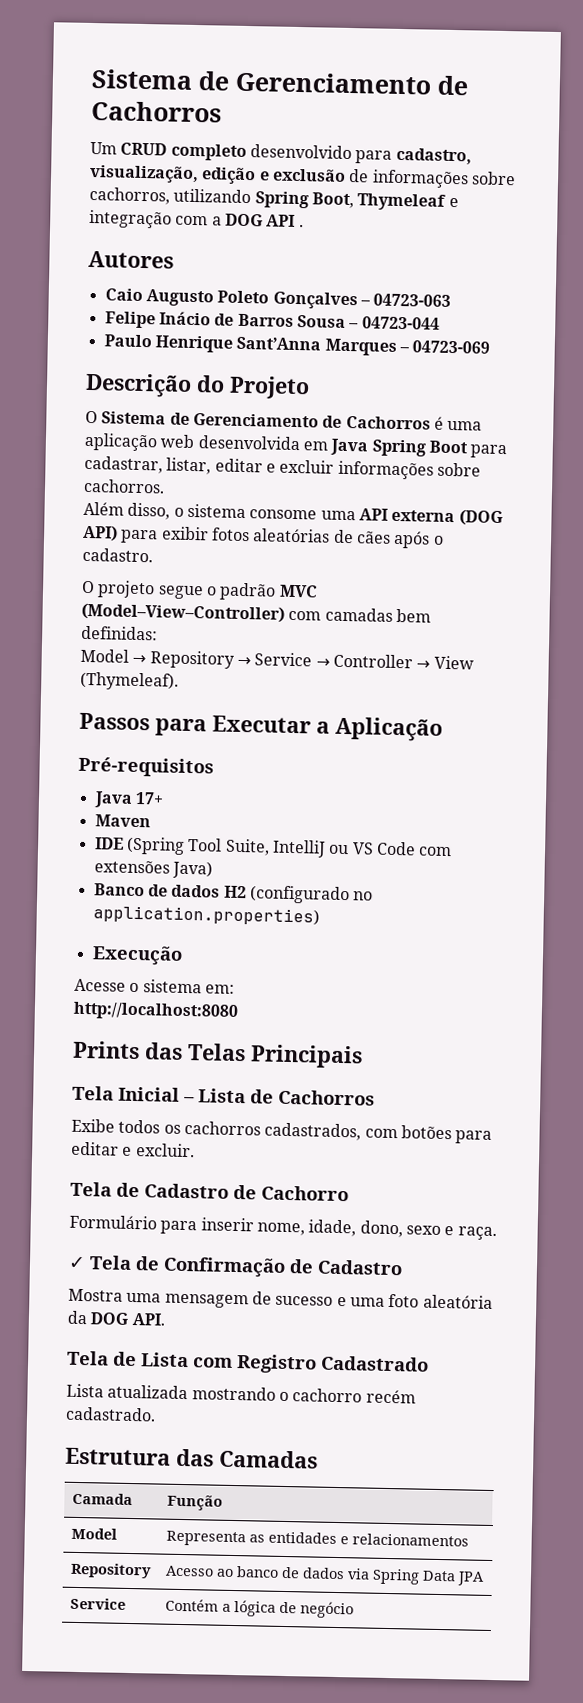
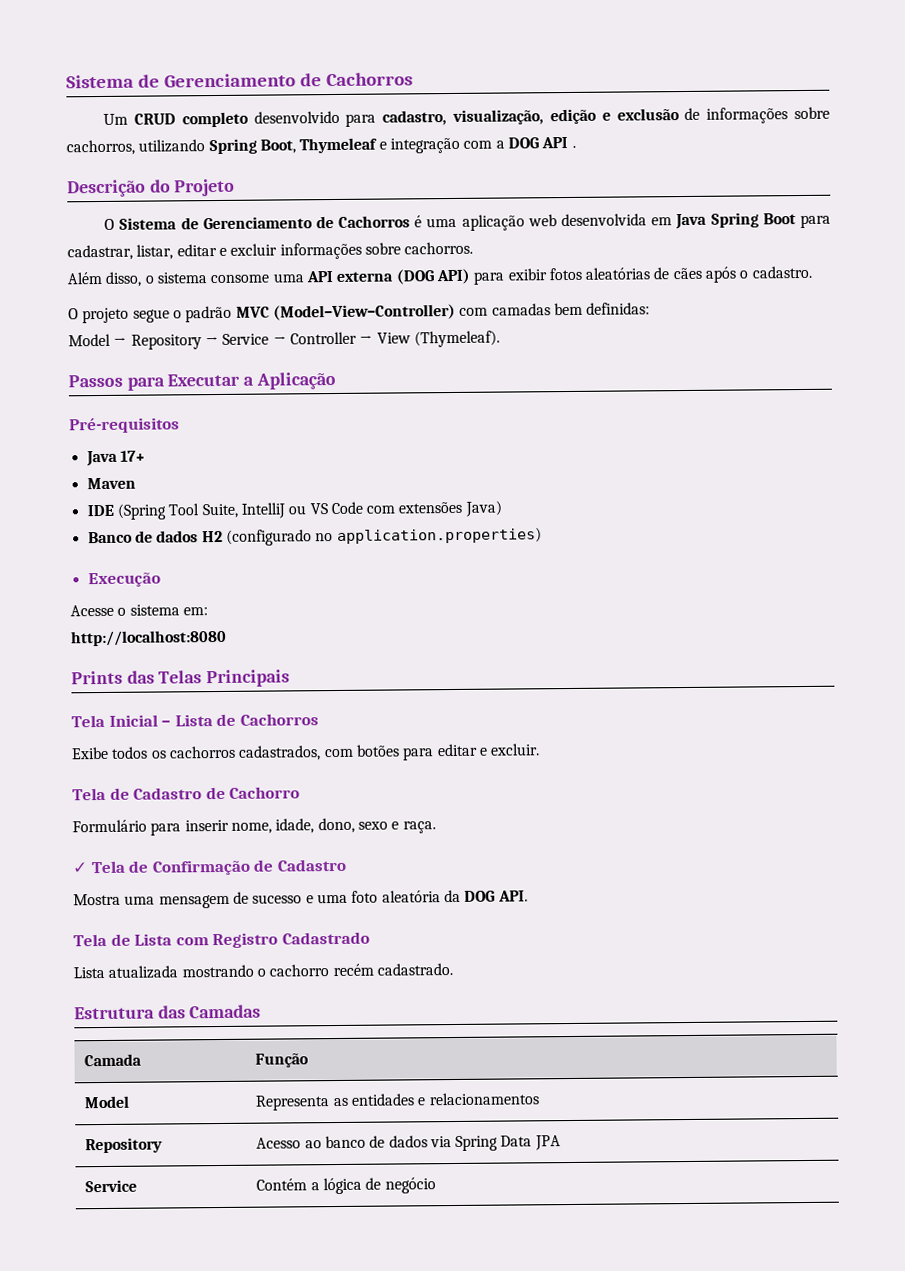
[88,250,174,269] [104,288,452,311] [104,311,440,330] [103,334,491,356] // Autores // Caio Augusto Poleto Gonçalves – 04723-063 // Felipe Inácio de Barros Sousa – 04723-044 // Paulo Henrique Sant’Anna Marques – 04723-069 -> (576, 146) none

